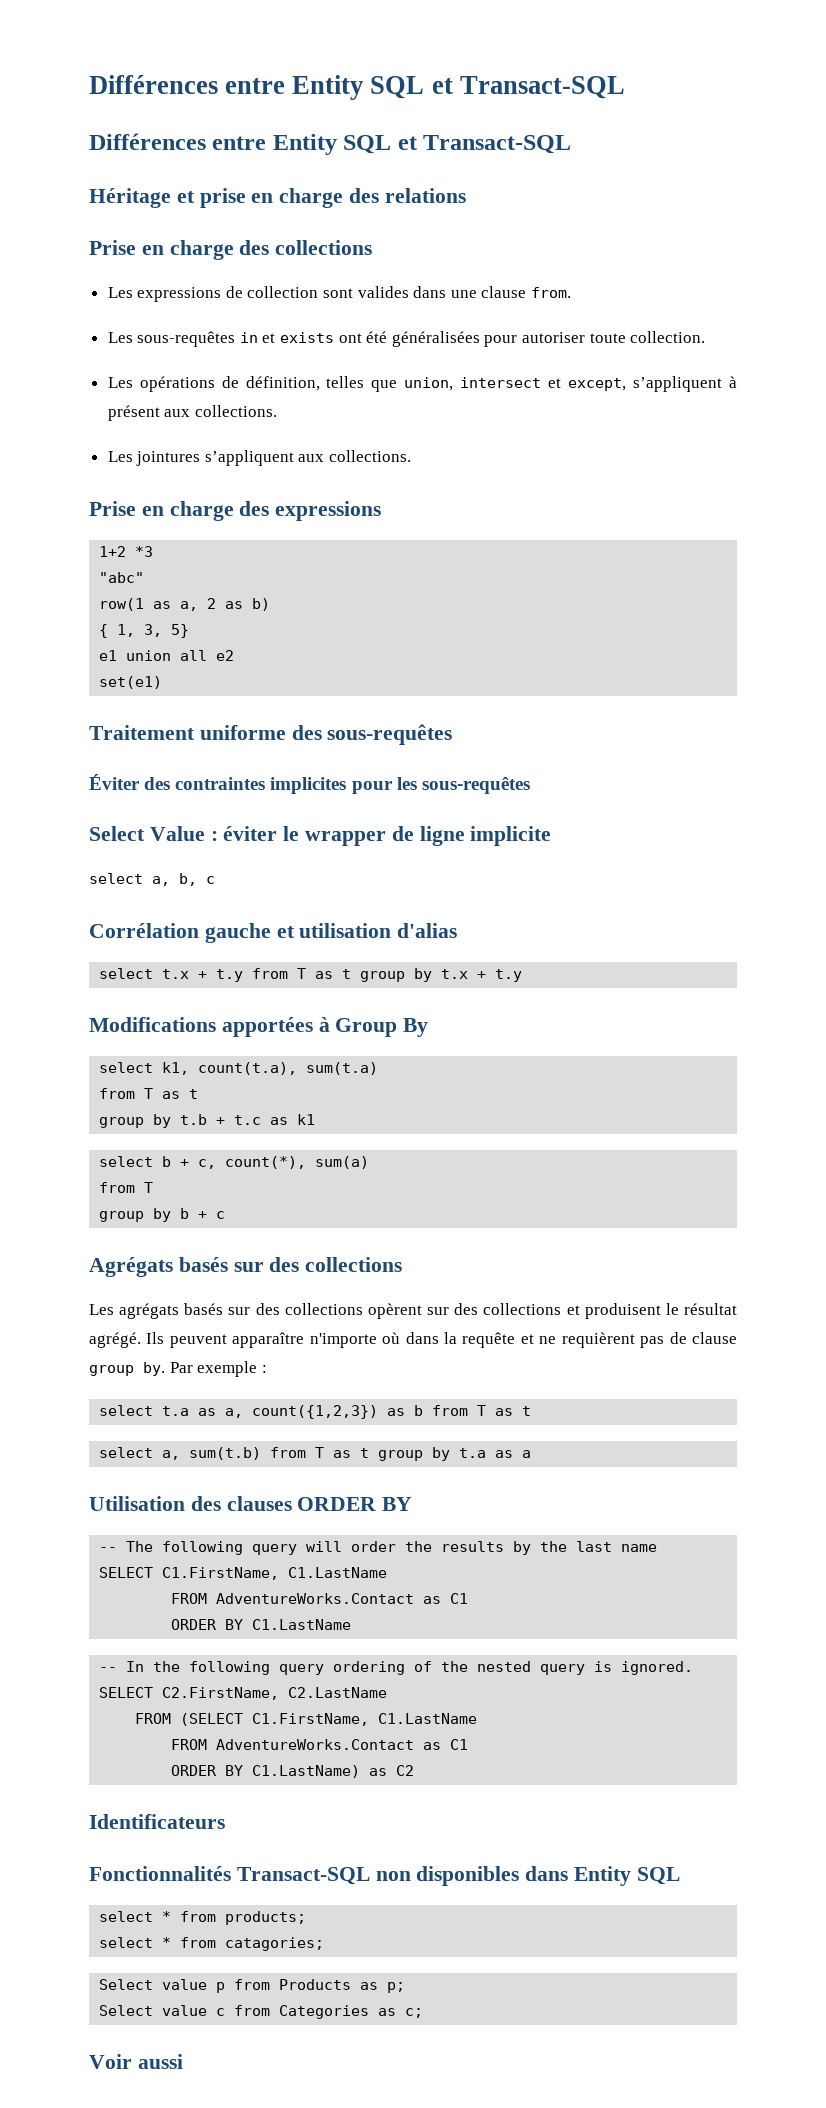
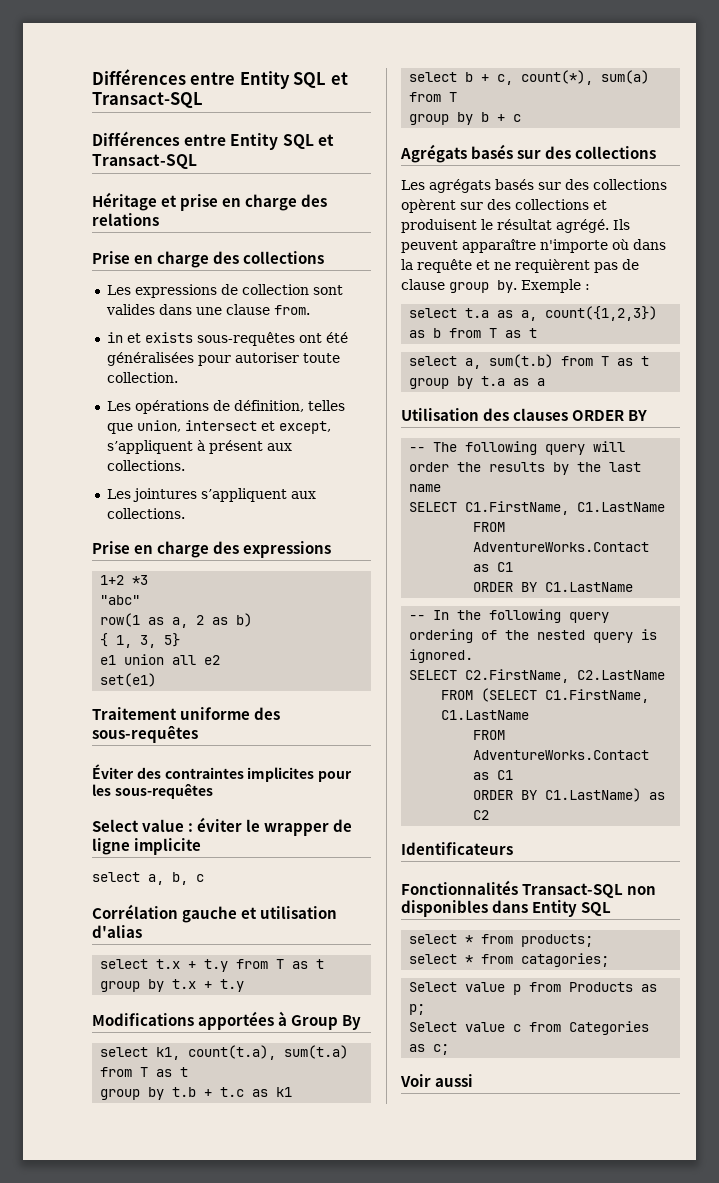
[107,331,236,347] Les sous-requêtes -> (310, 310) none
(335, 337) none -> [196,332,295,346] sous-requêtes
[149,826,205,841] Value -> [142,819,185,832] value
[169,1361,258,1377] Par exemple -> [521,279,581,293] Exemple

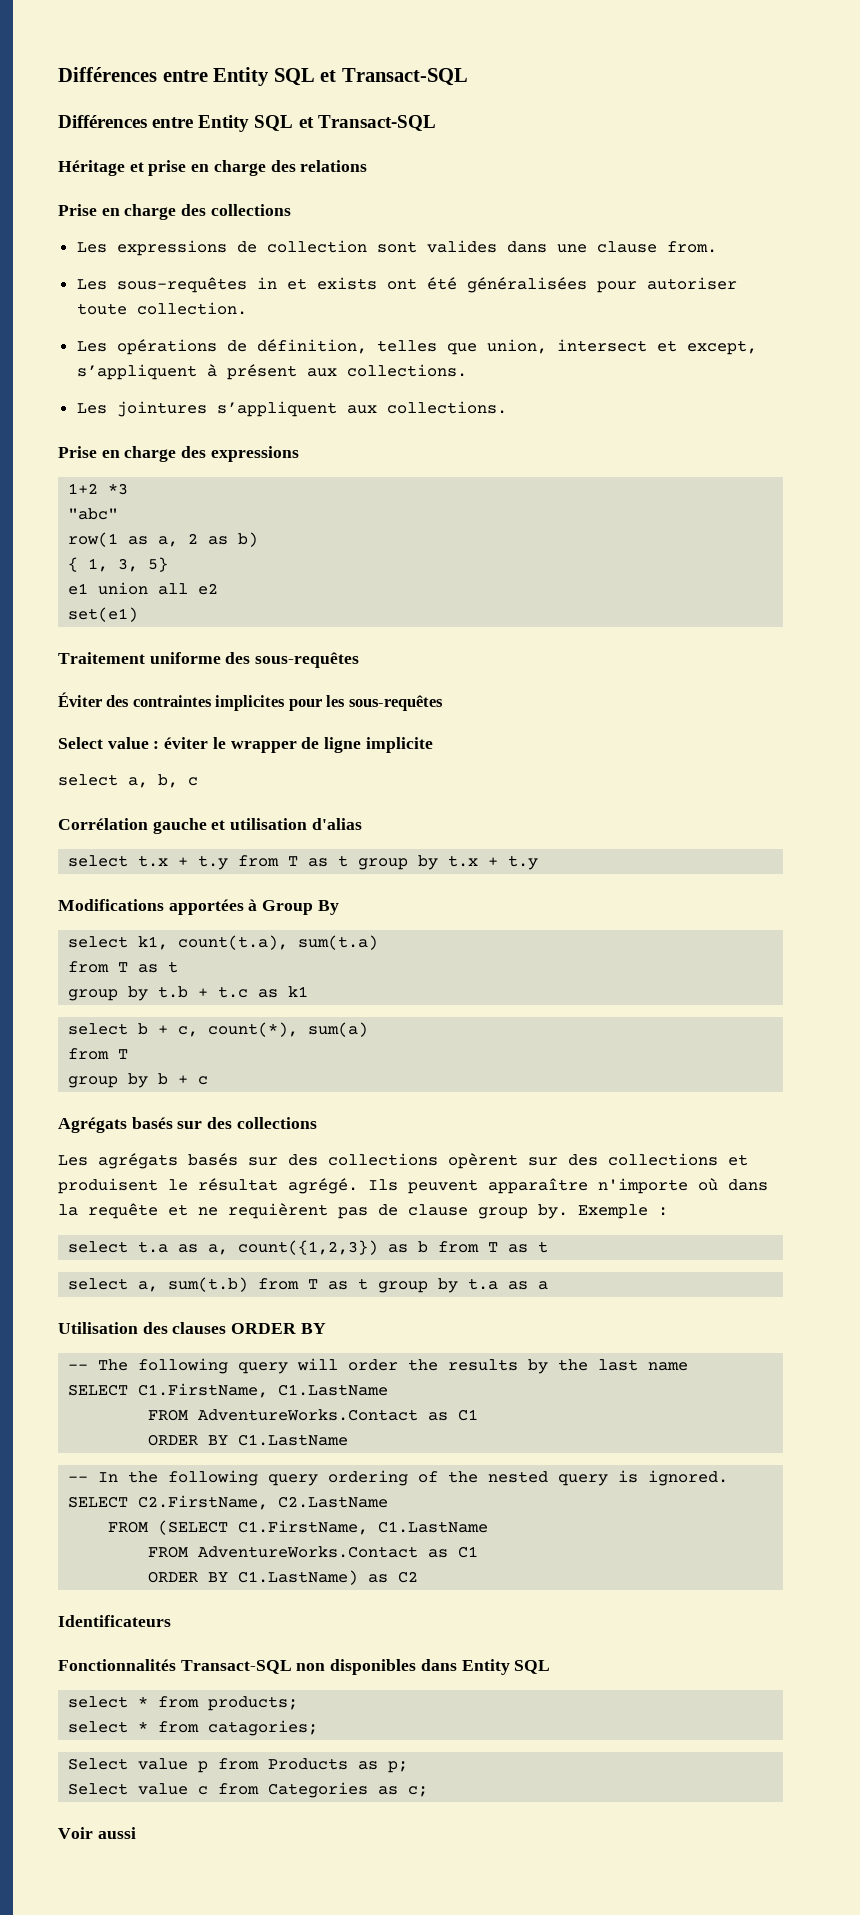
(310, 310) none -> [76,277,247,293] Les sous-requêtes
[196,332,295,346] sous-requêtes -> (377, 283) none

